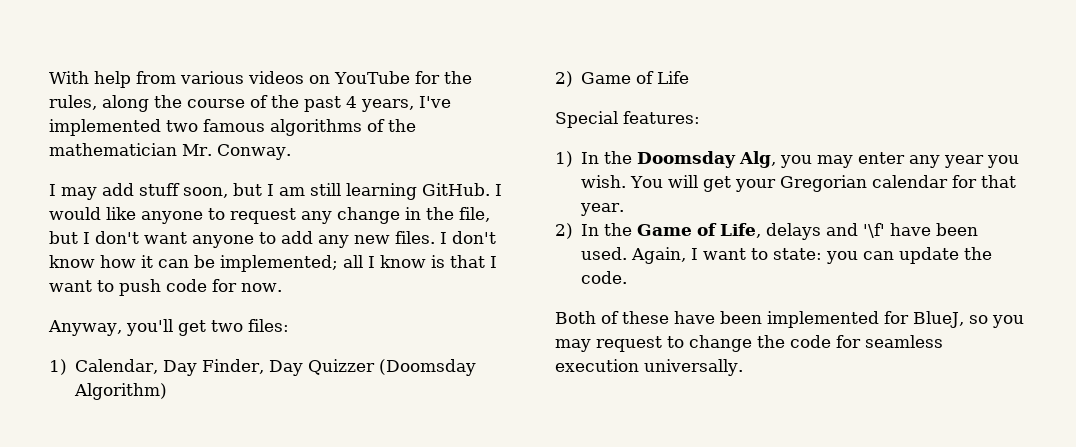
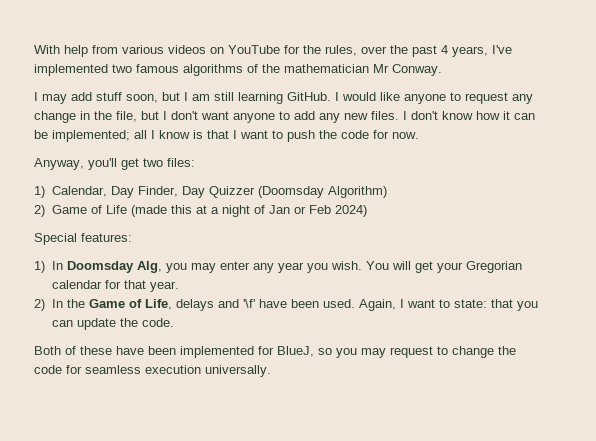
[102,95,268,112] along the course of -> [361,46,387,54] over
[182,144,212,156] Mr. -> [373,64,389,73] Mr
(161, 287) none -> [319,130,337,139] the
(690, 77) none -> [130,205,367,217] (made this at a night of Jan or Feb 2024)
[604,151,633,164] the -> (63, 265) none
(823, 254) none -> [490,299,513,308] that

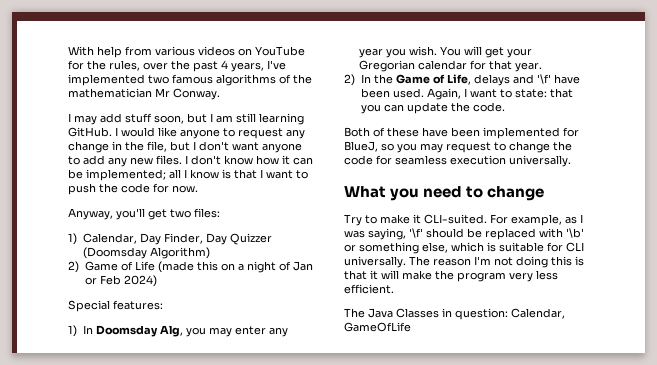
[195,205,207,214] at -> [220,263,235,271] on
(271, 371) none -> [344,186,545,201] [344,214,583,226] [344,228,584,240] [344,242,584,254] [344,256,584,268] [344,270,558,282] [344,284,394,294] [344,308,565,320] [344,322,411,332] // What you need to change // Try to make it CLI-suited. For example, as I was saying, '\f' should be replaced with '\b' or something else, which is suitable for CLI universally. The reason I'm not doing this is that it will make the program very less efficient. // The Java Classes in question: Calendar, GameOfLife

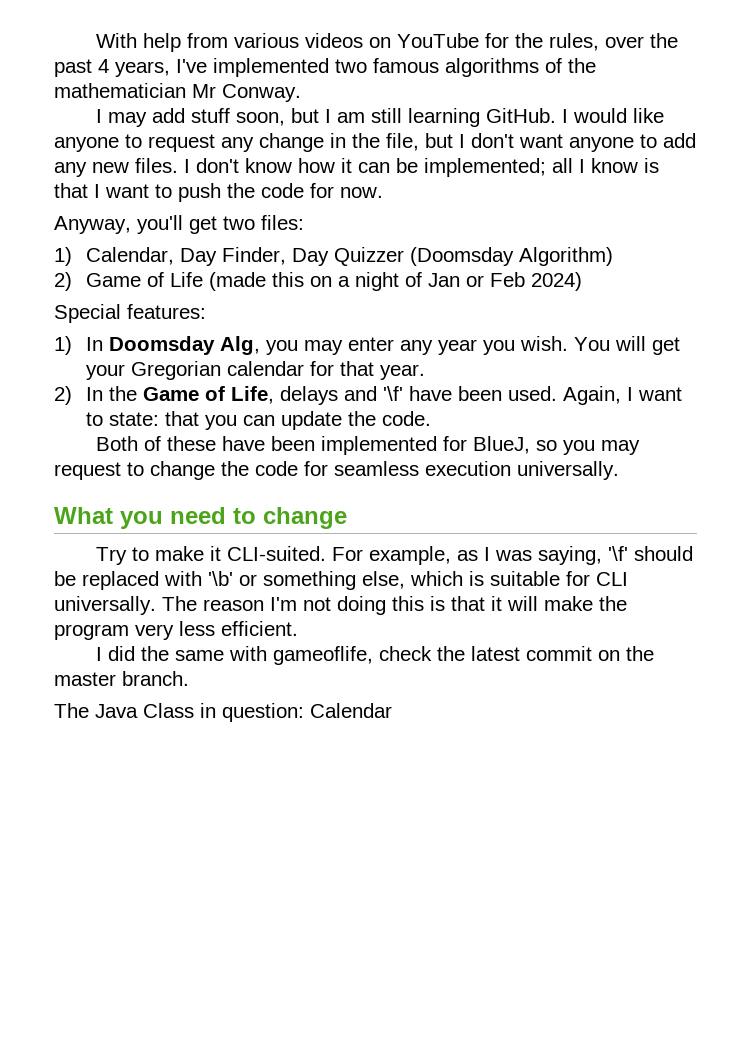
(394, 289) none -> [95,646,654,665] [54,671,189,686] // I did the same with gameoflife, check the latest commit on the master branch.
[396,308,439,318] Classes -> [143,703,194,718] Class
[511,308,565,319] [344,322,411,332] Calendar, GameOfLife -> [310,703,392,718] Calendar

